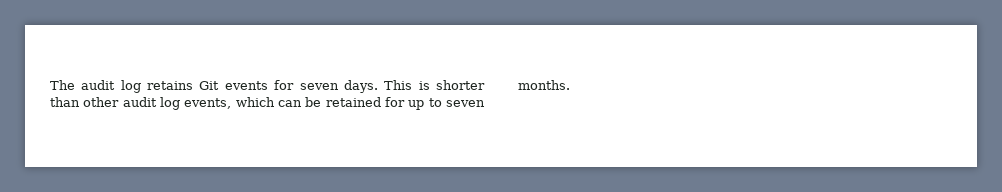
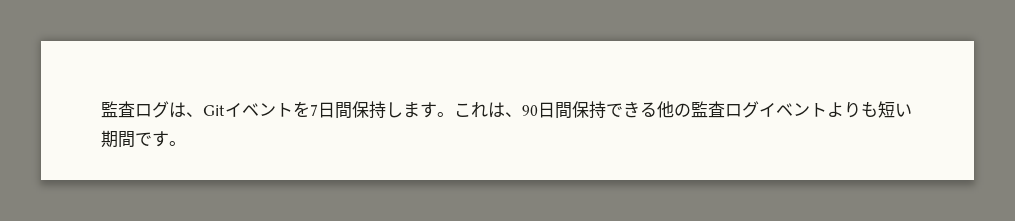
[50,80,486,93] [50,97,485,110] [518,80,570,90] The audit log retains Git events for seven days. This is shorter than other audit log events, which can be retained for up to seven months. -> [101,101,912,119] [101,130,186,148] 監査ログは、Gitイベントを7日間保持します。これは、90日間保持できる他の監査ログイベントよりも短い期間です。

